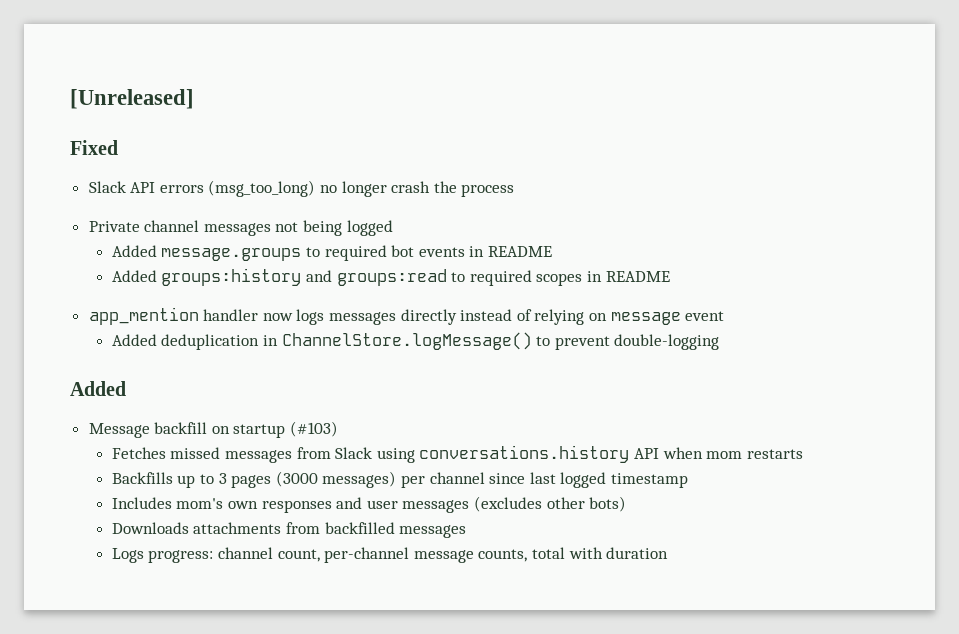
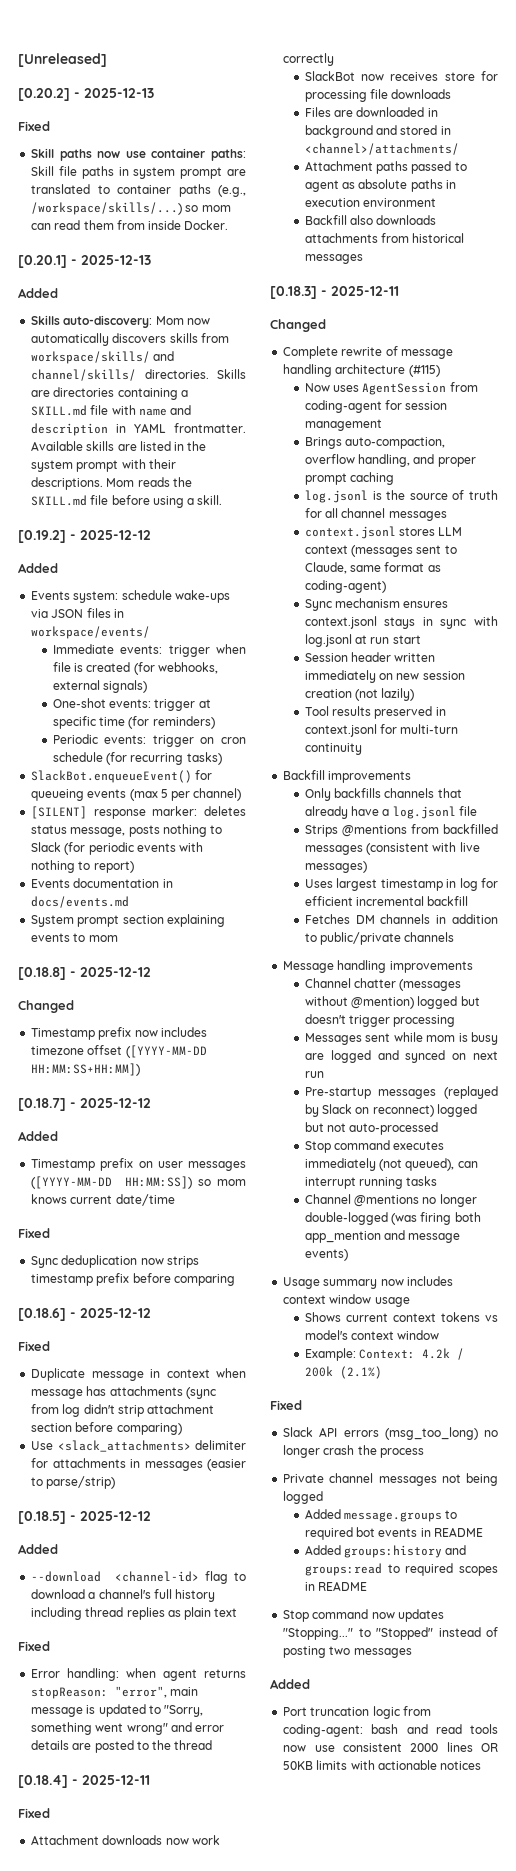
(194, 99) none -> [18,88,154,101] [18,121,50,131] [31,148,246,161] [31,166,247,179] [31,184,246,197] [31,202,231,215] [31,220,229,230] [18,255,151,268] [18,288,58,298] [31,315,210,328] [31,333,229,346] [31,351,175,364] [31,369,247,381] [31,387,188,400] [31,405,192,416] [31,423,246,436] [31,441,207,451] [31,459,176,472] [31,477,192,490] [31,495,223,508] [18,530,151,543] [18,563,58,573] [31,590,230,603] [31,608,124,618] [31,626,151,639] [52,644,246,657] [52,662,218,675] [52,680,148,693] [52,698,211,711] [52,716,215,729] [52,734,246,747] [52,752,222,765] [31,770,213,783] [31,788,242,801] [31,806,246,819] [31,824,223,837] [31,842,204,855] [31,860,134,873] [31,878,173,888] [31,896,130,908] [31,914,225,927] [31,933,118,942] [18,967,151,980] [18,1000,74,1013] [31,1027,207,1040] [31,1045,207,1058] [31,1063,141,1076] [18,1098,151,1111] [18,1131,58,1141] [31,1158,246,1171] [31,1176,246,1189] [31,1194,175,1206] [18,1228,50,1238] [31,1255,199,1268] [31,1273,235,1286] [18,1308,151,1321] [18,1341,50,1351] [31,1368,246,1381] [31,1386,216,1399] [31,1404,215,1417] [31,1422,182,1435] [31,1440,246,1452] [31,1458,246,1471] [31,1476,116,1489] [18,1511,151,1524] [18,1544,58,1554] [31,1571,246,1584] [31,1589,216,1602] [31,1607,238,1620] [18,1641,50,1651] [31,1668,246,1681] [31,1686,199,1699] [31,1704,204,1717] [31,1722,225,1735] [31,1740,213,1753] [18,1775,150,1788] [18,1808,50,1818] [31,1835,220,1845] [283,53,335,66] [304,71,498,81] [304,89,452,102] [304,107,438,117] [304,125,451,138] [304,143,459,155] [304,161,467,174] [304,179,456,192] [304,198,437,207] [304,215,437,225] [304,233,465,243] [304,254,363,264] [270,286,399,299] [270,319,326,332] [283,346,453,359] [283,364,440,377] [304,382,478,395] [304,400,448,413] [304,419,382,431] [304,437,446,449] [304,454,476,467] [304,472,395,485] [304,490,498,503] [304,508,447,521] [304,526,463,539] [304,545,457,557] [304,562,441,574] [304,580,386,593] [304,598,449,611] [304,616,498,629] [304,634,421,647] [304,652,436,662] [304,670,465,683] [304,688,415,701] [304,706,446,719] [304,724,459,737] [304,743,362,755] [283,770,412,783] [304,788,462,801] [304,806,477,819] [304,824,498,837] [304,842,480,855] [304,861,367,873] [304,878,499,891] [304,896,469,906] [304,914,498,924] [304,932,455,945] [283,960,473,973] [304,978,462,991] [304,996,480,1009] [304,1014,456,1027] [304,1032,498,1045] [304,1050,498,1063] [304,1071,324,1078] [304,1086,498,1099] [304,1104,477,1117] [304,1122,439,1135] [304,1140,445,1153] [304,1158,478,1171] [304,1176,438,1189] [304,1194,477,1207] [304,1212,481,1225] [304,1230,461,1243] [304,1249,348,1261] [283,1276,453,1289] [283,1294,410,1307] [304,1312,498,1322] [304,1330,440,1340] [304,1348,465,1361] [304,1366,382,1379] // [0.20.2] - 2025-12-13 // Fixed // Skill paths now use container paths: Skill file paths in system prompt are translated to container paths (e.g., /workspace/skills/...) so mom can read them from inside Docker. // [0.20.1] - 2025-12-13 // Added // Skills auto-discovery: Mom now automatically discovers skills from workspace/skills/ and channel/skills/ directories. Skills are directories containing a SKILL.md file with name and description in YAML frontmatter. Available skills are listed in the system prompt with their descriptions. Mom reads the SKILL.md file before using a skill. // [0.19.2] - 2025-12-12 // Added // Events system: schedule wake-ups via JSON files in workspace/events/ // Immediate events: trigger when file is created (for webhooks, external signals) // One-shot events: trigger at specific time (for reminders) // Periodic events: trigger on cron schedule (for recurring tasks) // SlackBot.enqueueEvent() for queueing events (max 5 per channel) // [SILENT] response marker: deletes status message, posts nothing to Slack (for periodic events with nothing to report) // Events documentation in docs/events.md // System prompt section explaining events to mom // [0.18.8] - 2025-12-12 // Changed // Timestamp prefix now includes timezone offset ([YYYY-MM-DD HH:MM:SS+HH:MM]) // [0.18.7] - 2025-12-12 // Added // Timestamp prefix on user messages ([YYYY-MM-DD HH:MM:SS]) so mom knows current date/time // Fixed // Sync deduplication now strips timestamp prefix before comparing // [0.18.6] - 2025-12-12 // Fixed // Duplicate message in context when message has attachments (sync from log didn't strip attachment section before comparing) // Use <slack_attachments> delimiter for attachments in messages (easier to parse/strip) // [0.18.5] - 2025-12-12 // Added // --download <channel-id> flag to download a channel's full history including thread replies as plain text // Fixed // Error handling: when agent returns stopReason: "error", main message is updated to "Sorry, something went wrong" and error details are posted to the thread // [0.18.4] - 2025-12-11 // Fixed // Attachment downloads now work correctly // SlackBot now receives store for processing file downloads // Files are downloaded in background and stored in <channel>/attachments/ // Attachment paths passed to agent as absolute paths in execution environment // Backfill also downloads attachments from historical messages // [0.18.3] - 2025-12-11 // Changed // Complete rewrite of message handling architecture (#115) // Now uses AgentSession from coding-agent for session management // Brings auto-compaction, overflow handling, and proper prompt caching // log.jsonl is the source of truth for all channel messages // context.jsonl stores LLM context (messages sent to Claude, same format as coding-agent) // Sync mechanism ensures context.jsonl stays in sync with log.jsonl at run start // Session header written immediately on new session creation (not lazily) // Tool results preserved in context.jsonl for multi-turn continuity // Backfill improvements // Only backfills channels that already have a log.jsonl file // Strips @mentions from backfilled messages (consistent with live messages) // Uses largest timestamp in log for efficient incremental backfill // Fetches DM channels in addition to public/private channels // Message handling improvements // Channel chatter (messages without @mention) logged but doesn't trigger processing // Messages sent while mom is busy are logged and synced on next run // Pre-startup messages (replayed by Slack on reconnect) logged but not auto-processed // Stop command executes immediately (not queued), can interrupt running tasks // Channel @mentions no longer double-logged (was firing both app_mention and message events) // Usage summary now includes context window usage // Shows current context tokens vs model's context window // Example: Context: 4.2k / 200k (2.1%)
[88,307,725,325] [111,332,720,350] [70,381,126,396] [88,421,339,438] [111,445,803,463] [111,471,688,488] [111,496,627,513] [111,522,467,538] [111,547,669,563] app_mention handler now logs messages directly instead of relying on message event // Added deduplication in ChannelStore.logMessage() to prevent double-logging // Added // Message backfill on startup (#103) // Fetches missed messages from Slack using conversations.history API when mom restarts // Backfills up to 3 pages (3000 messages) per channel since last logged timestamp // Includes mom's own responses and user messages (excludes other bots) // Downloads attachments from backfilled messages // Logs progress: channel count, per-channel message counts, total with duration -> [283,1609,444,1622] [283,1627,498,1640] [283,1646,412,1658] [270,1679,310,1689] [283,1706,431,1719] [283,1724,498,1737] [283,1742,499,1752] [283,1760,482,1770] Stop command now updates "Stopping..." to "Stopped" instead of posting two messages // Added // Port truncation logic from coding-agent: bash and read tools now use consistent 2000 lines OR 50KB limits with actionable notices

